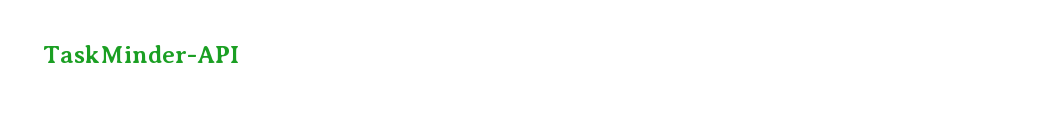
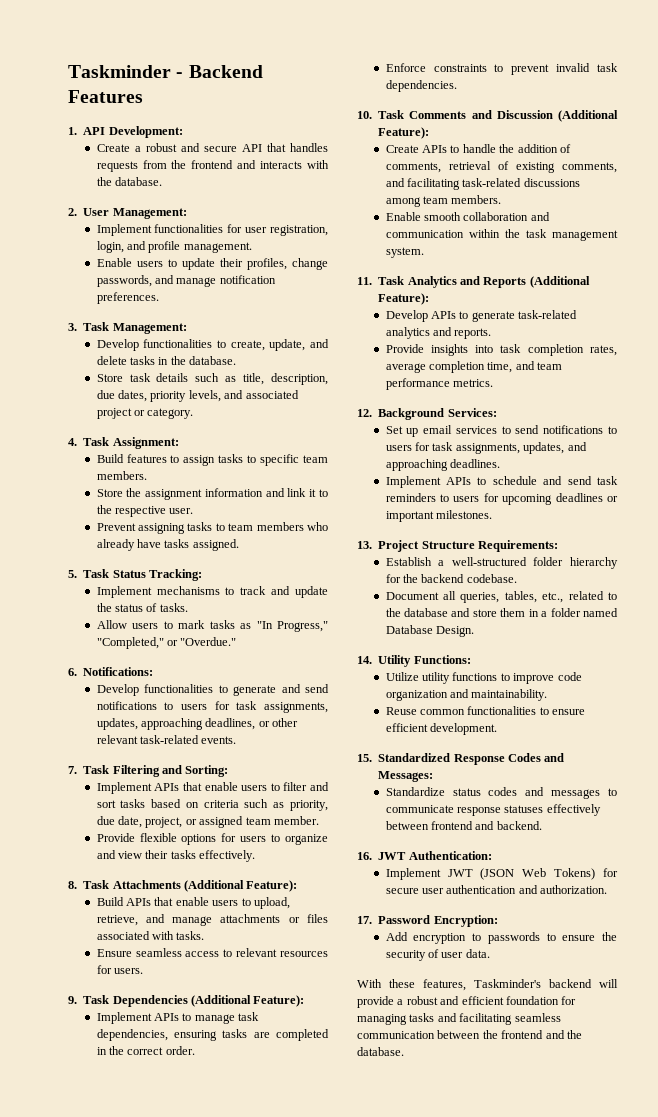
[43,45,239,63] TaskMinder-API -> [68,65,263,78] [68,90,143,103] [68,126,183,138] [96,143,328,152] [96,160,329,172] [96,177,162,186] [68,208,187,219] [96,224,328,236] [96,241,252,253] [96,258,328,270] [96,275,276,287] [96,292,159,304] [68,322,187,334] [96,339,329,351] [96,356,237,365] [96,373,328,385] [96,390,299,402] [96,408,194,419] [68,437,179,449] [96,454,329,466] [96,471,147,480] [96,488,328,500] [96,505,194,517] [96,522,328,534] [96,539,239,551] [68,569,202,581] [96,586,329,598] [96,603,188,612] [96,620,328,632] [96,637,237,649] [68,667,154,676] [96,684,329,696] [96,701,328,713] [96,718,299,730] [96,735,237,744] [68,765,229,777] [96,782,329,794] [96,799,328,811] [96,816,319,828] [96,833,328,845] [96,850,256,862] [68,880,298,892] [96,897,290,909] [96,914,328,926] [96,931,205,940] [96,948,328,957] [96,965,143,974] [68,995,305,1007] [96,1012,260,1024] [96,1029,329,1041] [96,1046,195,1055] [385,63,618,75] [385,80,457,92] [357,110,618,122] [378,127,430,139] [385,144,571,153] [385,161,617,173] [385,178,580,190] [385,195,502,207] [385,212,550,221] [385,229,618,241] [385,247,424,258] [357,276,590,288] [378,293,430,305] [385,310,578,322] [385,327,492,339] [385,344,617,356] [385,361,563,373] [385,378,493,390] [357,408,497,420] [385,425,617,437] [385,442,587,454] [385,459,500,471] [385,476,618,488] [385,493,618,505] [385,510,492,522] [357,540,558,552] [385,557,618,569] [385,574,517,583] [385,591,617,603] [385,608,618,617] [385,625,474,637] [357,655,471,667] [385,672,582,684] [385,689,548,701] [385,706,586,715] [385,723,497,735] [357,753,565,765] [378,771,434,782] [385,787,617,799] [385,804,601,816] [385,821,542,830] [357,851,492,860] [385,868,618,880] [385,885,608,894] [357,915,498,927] [385,932,617,944] [385,949,490,961] [357,979,618,991] [357,996,577,1008] [357,1013,561,1025] [357,1030,582,1039] [357,1047,404,1056] Taskminder - Backend Features // 1. API Development: // Create a robust and secure API that handles requests from the frontend and interacts with the database. // 2. User Management: // Implement functionalities for user registration, login, and profile management. // Enable users to update their profiles, change passwords, and manage notification preferences. // 3. Task Management: // Develop functionalities to create, update, and delete tasks in the database. // Store task details such as title, description, due dates, priority levels, and associated project or category. // 4. Task Assignment: // Build features to assign tasks to specific team members. // Store the assignment information and link it to the respective user. // Prevent assigning tasks to team members who already have tasks assigned. // 5. Task Status Tracking: // Implement mechanisms to track and update the status of tasks. // Allow users to mark tasks as "In Progress," "Completed," or "Overdue." // 6. Notifications: // Develop functionalities to generate and send notifications to users for task assignments, updates, approaching deadlines, or other relevant task-related events. // 7. Task Filtering and Sorting: // Implement APIs that enable users to filter and sort tasks based on criteria such as priority, due date, project, or assigned team member. // Provide flexible options for users to organize and view their tasks effectively. // 8. Task Attachments (Additional Feature): // Build APIs that enable users to upload, retrieve, and manage attachments or files associated with tasks. // Ensure seamless access to relevant resources for users. // 9. Task Dependencies (Additional Feature): // Implement APIs to manage task dependencies, ensuring tasks are completed in the correct order. // Enforce constraints to prevent invalid task dependencies. // 10. Task Comments and Discussion (Additional Feature): // Create APIs to handle the addition of comments, retrieval of existing comments, and facilitating task-related discussions among team members. // Enable smooth collaboration and communication within the task management system. // 11. Task Analytics and Reports (Additional Feature): // Develop APIs to generate task-related analytics and reports. // Provide insights into task completion rates, average completion time, and team performance metrics. // 12. Background Services: // Set up email services to send notifications to users for task assignments, updates, and approaching deadlines. // Implement APIs to schedule and send task reminders to users for upcoming deadlines or important milestones. // 13. Project Structure Requirements: // Establish a well-structured folder hierarchy for the backend codebase. // Document all queries, tables, etc., related to the database and store them in a folder named Database Design. // 14. Utility Functions: // Utilize utility functions to improve code organization and maintainability. // Reuse common functionalities to ensure efficient development. // 15. Standardized Response Codes and Messages: // Standardize status codes and messages to communicate response statuses effectively between frontend and backend. // 16. JWT Authentication: // Implement JWT (JSON Web Tokens) for secure user authentication and authorization. // 17. Password Encryption: // Add encryption to passwords to ensure the security of user data. // With these features, Taskminder's backend will provide a robust and efficient foundation for managing tasks and facilitating seamless communication between the frontend and the database.

